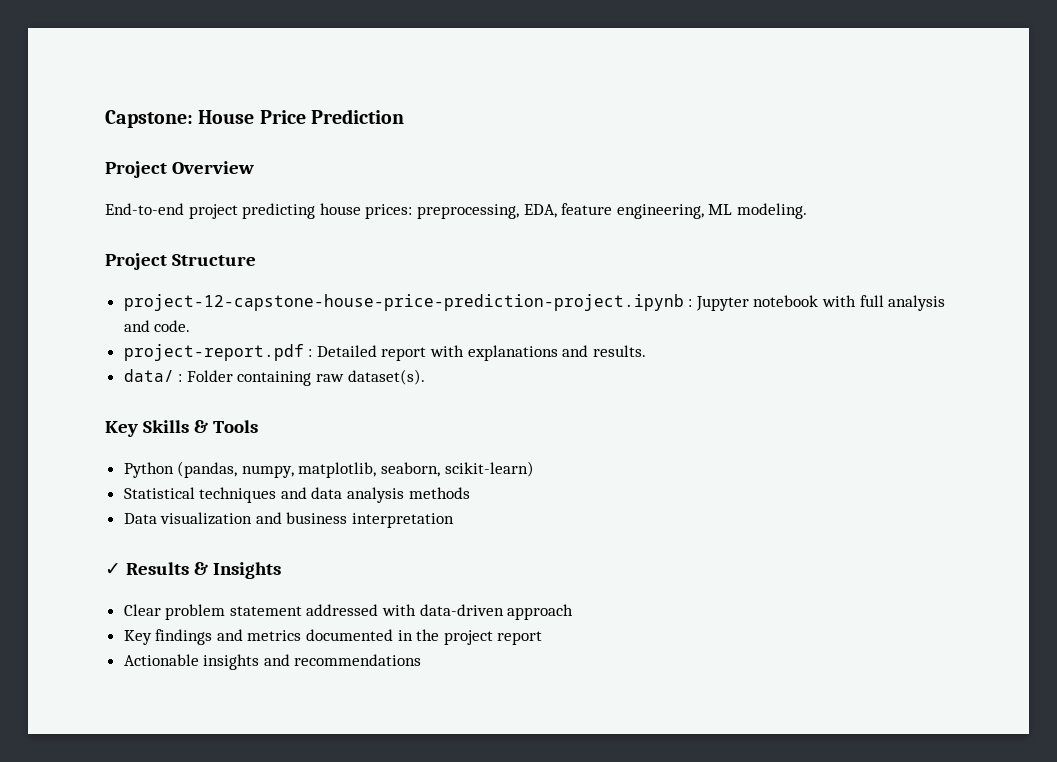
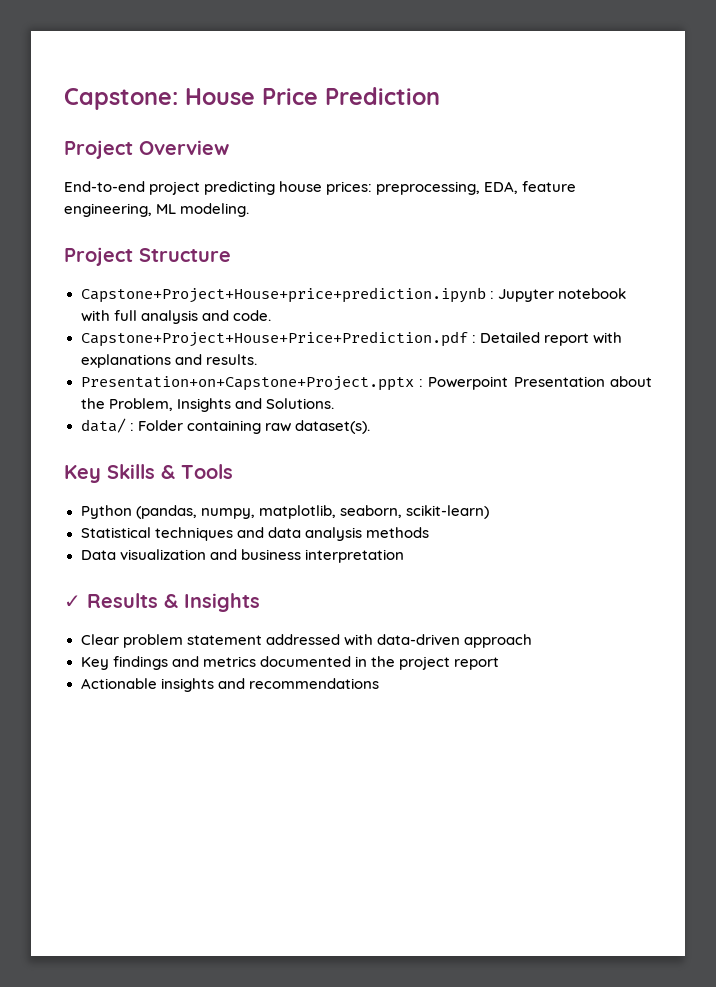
[123,294,684,311] project-12-capstone-house-price-prediction-project.ipynb -> [80,287,486,303] Capstone+Project+House+price+prediction.ipynb
[123,344,304,361] project-report.pdf -> [80,331,468,347] Capstone+Project+House+Price+Prediction.pdf
(646, 351) none -> [80,376,652,391] [80,398,334,412] // Presentation+on+Capstone+Project.pptx : Powerpoint Presentation about the Problem, Insights and Solutions.

